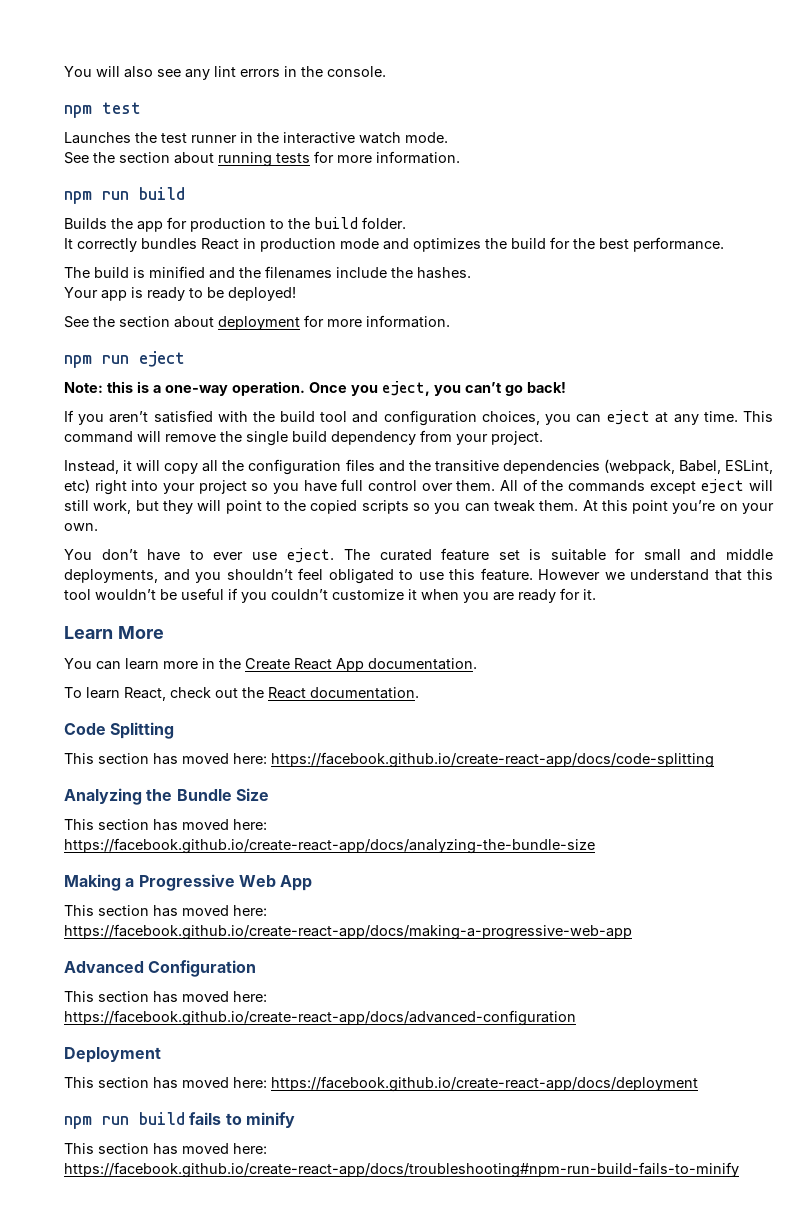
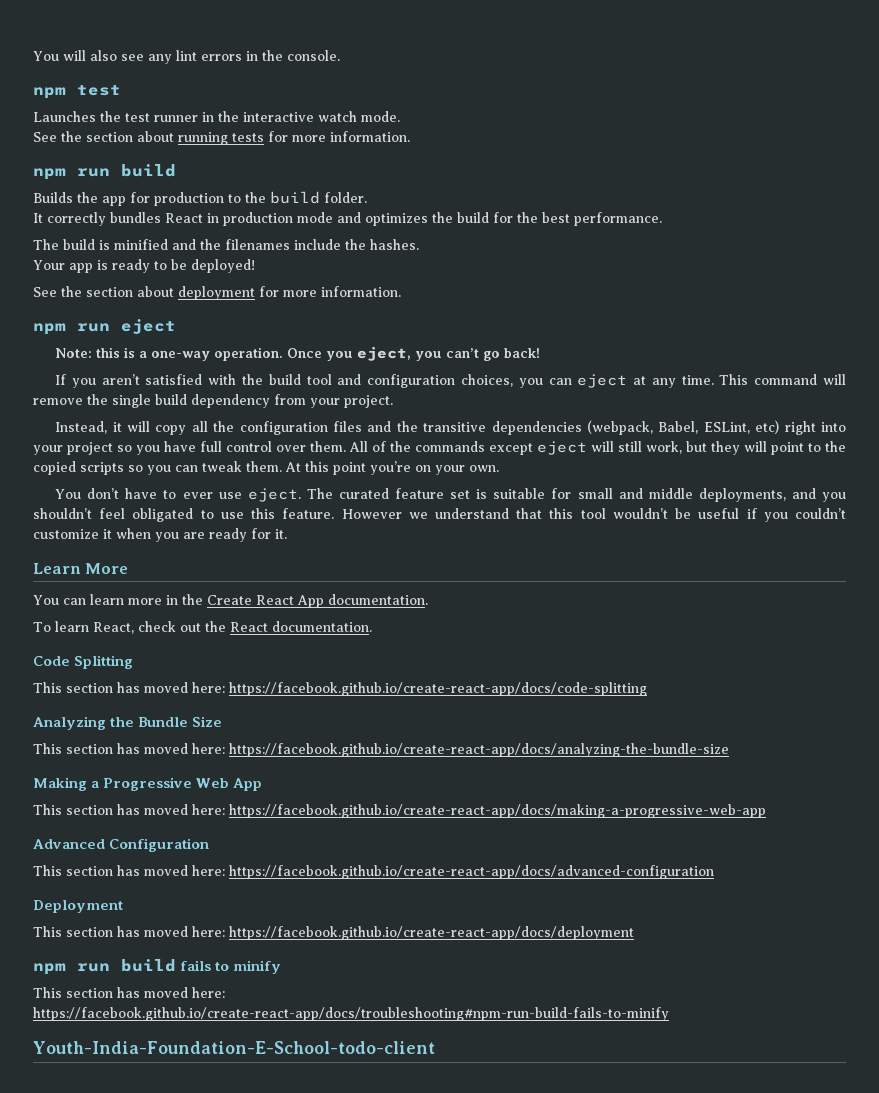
(739, 1170) none -> [33,1041,435,1054] // Youth-India-Foundation-E-School-todo-client

